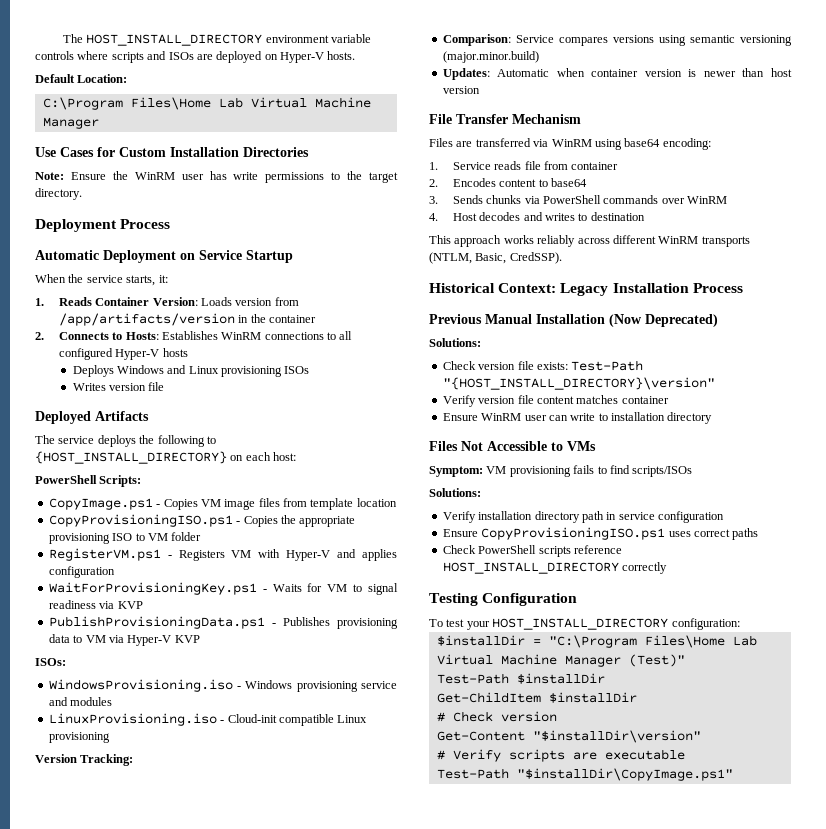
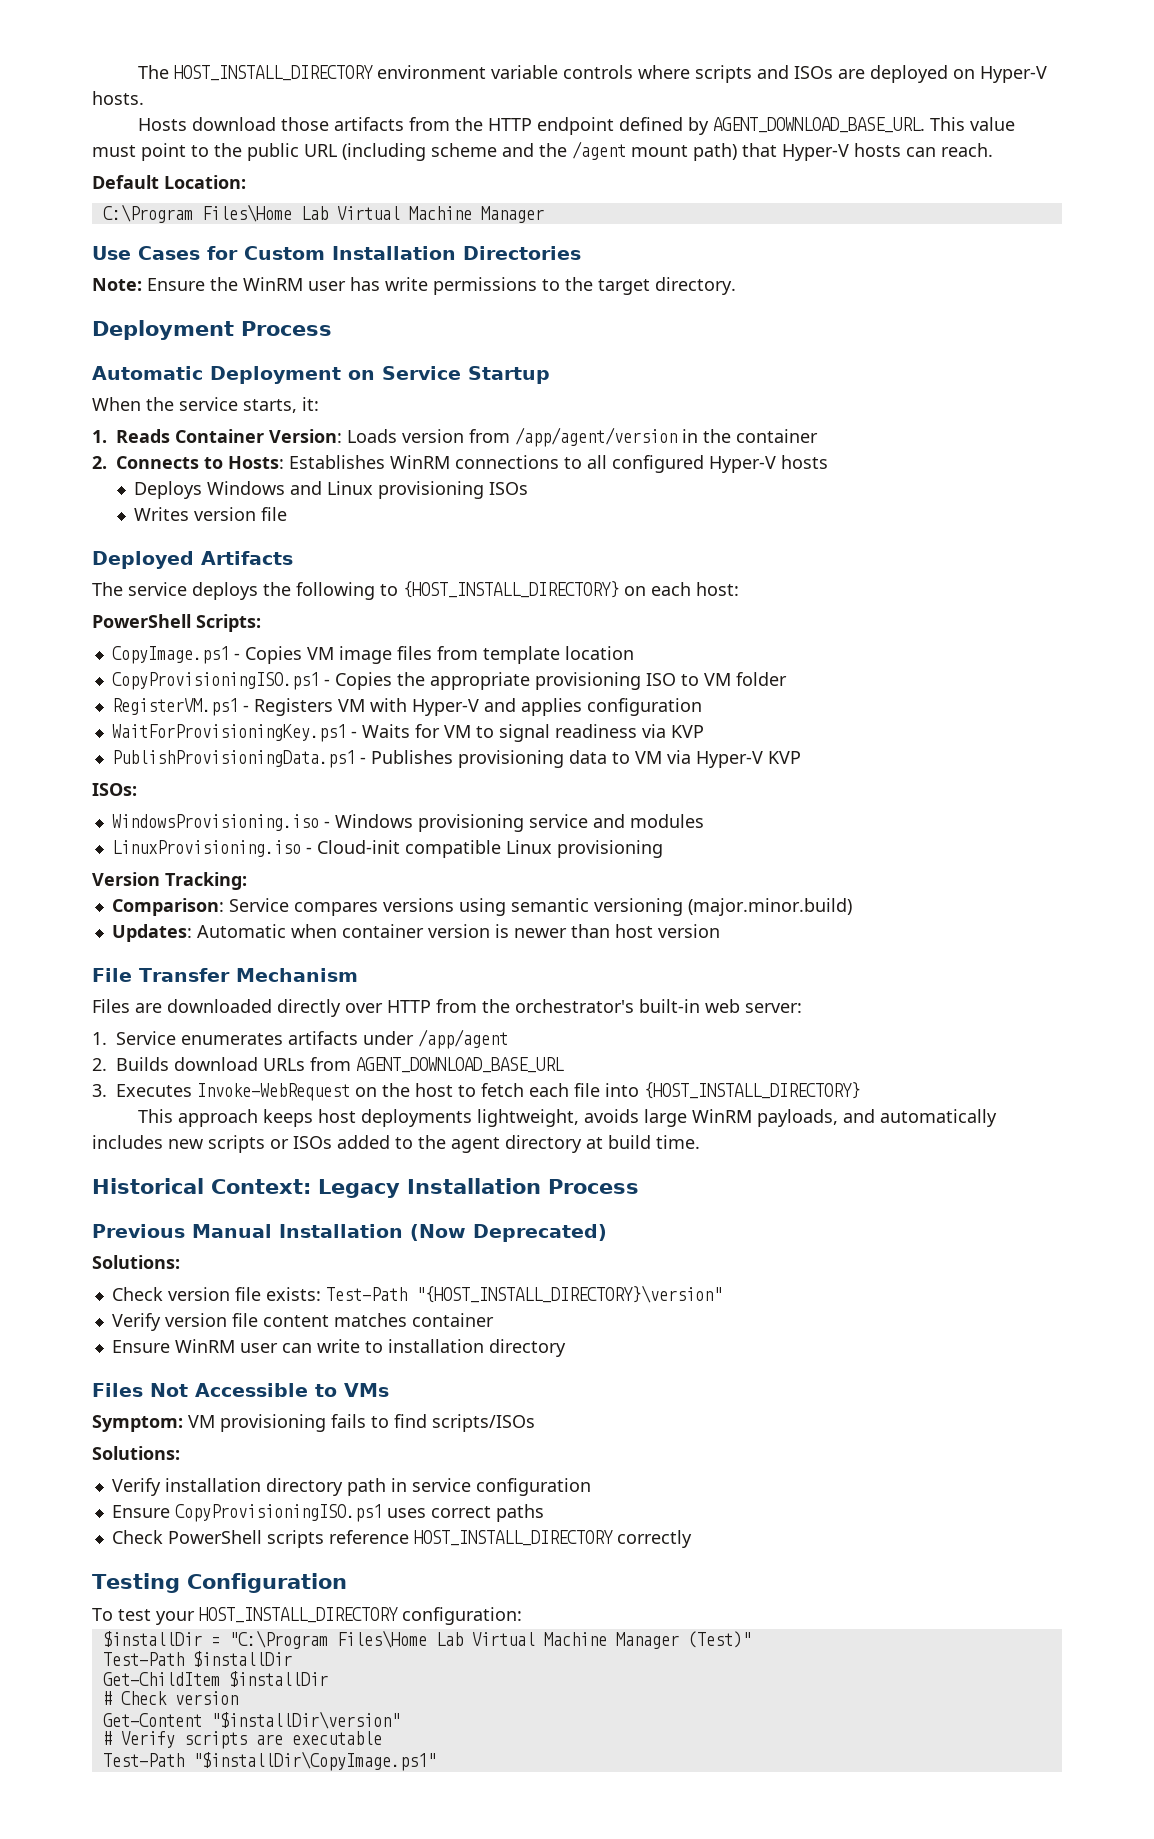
(356, 55) none -> [137,117,1015,135] [92,141,993,161] // Hosts download those artifacts from the HTTP endpoint defined by AGENT_DOWNLOAD_BASE_URL. This value must point to the public URL (including scheme and the /agent mount path) that Hyper-V hosts can reach.
[58,313,235,326] /app/artifacts/version -> [515,427,677,447] /app/agent/version
[475,138,711,150] [429,161,619,170] [429,178,587,187] [429,195,728,204] [429,212,645,221] [429,235,750,247] [429,252,562,264] transferred via WinRM using base64 encoding: // 1. Service reads file from container // 2. Encodes content to base64 // 3. Sends chunks via PowerShell commands over WinRM // 4. Host decodes and writes to destination // This approach works reliably across different WinRM transports (NTLM, Basic, CredSSP). -> [167,999,802,1017] [92,1029,508,1049] [92,1057,564,1073] [92,1082,860,1101] [137,1109,997,1127] [92,1135,700,1153] downloaded directly over HTTP from the orchestrator's built-in web server: // 1. Service enumerates artifacts under /app/agent // 2. Builds download URLs from AGENT_DOWNLOAD_BASE_URL // 3. Executes Invoke-WebRequest on the host to fetch each file into {HOST_INSTALL_DIRECTORY} // This approach keeps host deployments lightweight, avoids large WinRM payloads, and automatically includes new scripts or ISOs added to the agent directory at build time.

